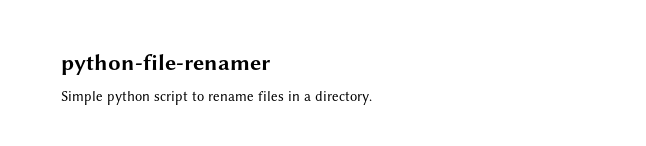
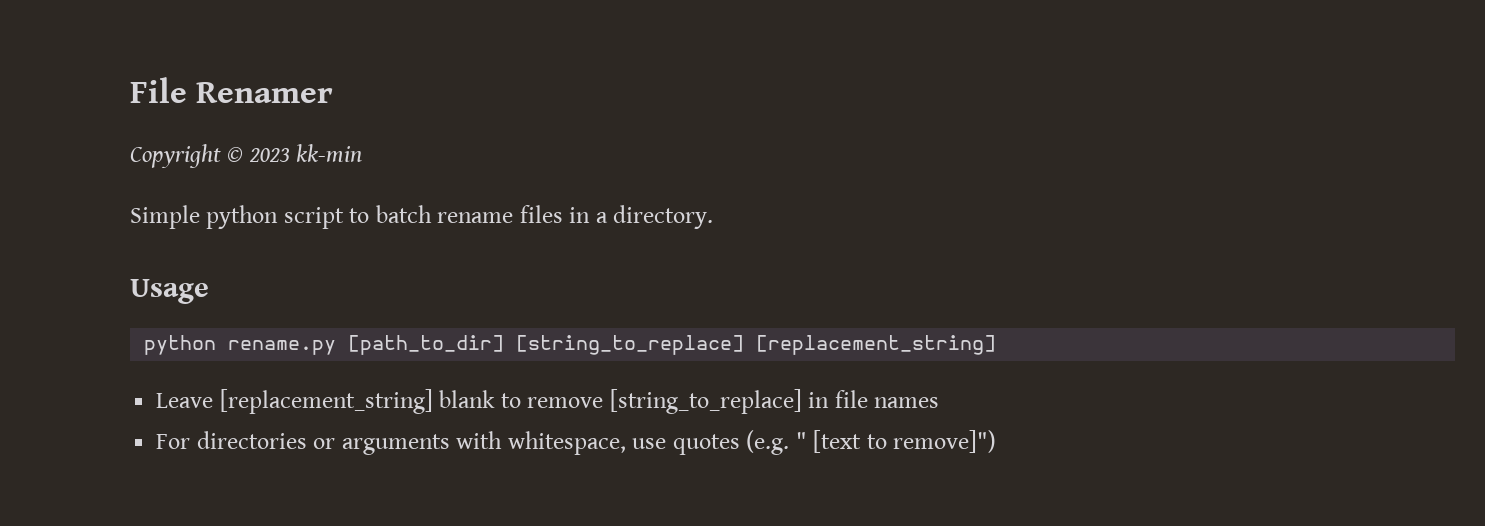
[61,54,271,75] python-file-renamer -> [130,77,334,103] [130,144,363,168] File Renamer // Copyright © 2023 kk-min
(204, 96) none -> [375,205,432,223] batch
(372, 98) none -> [130,279,209,304] [144,335,997,355] [156,389,940,414] [156,430,997,455] // Usage // python rename.py [path_to_dir] [string_to_replace] [replacement_string] // Leave [replacement_string] blank to remove [string_to_replace] in file names // For directories or arguments with whitespace, use quotes (e.g. " [text to remove]")

